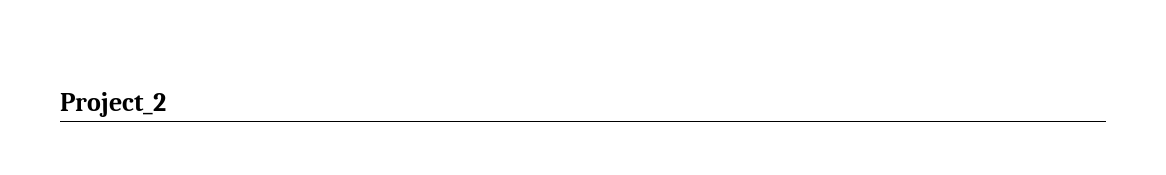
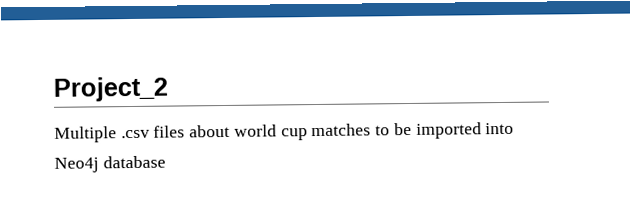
(166, 104) none -> [54,122,515,143] [54,155,166,173] // Multiple .csv files about world cup matches to be imported into Neo4j database

